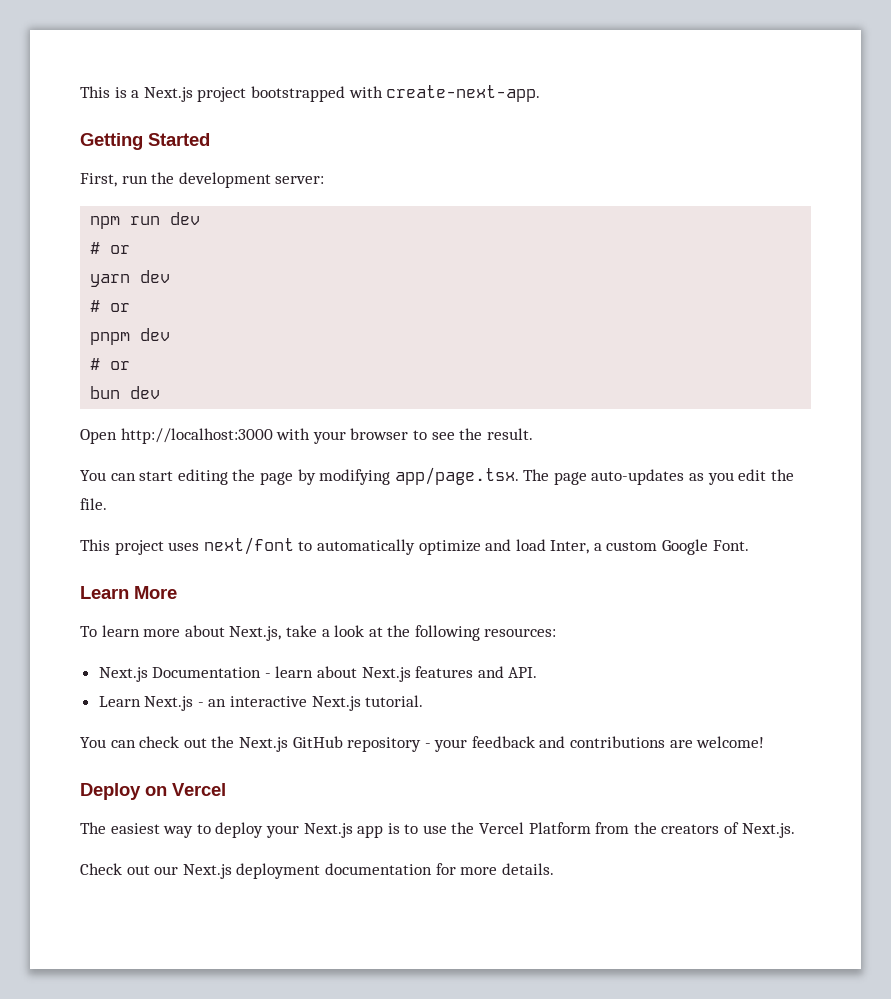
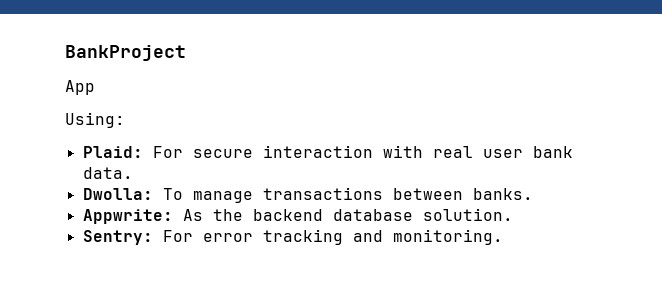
[80,85,541,102] [80,133,210,150] [80,172,325,188] [90,212,201,229] [90,242,131,254] [90,270,171,287] [90,300,131,312] [90,328,171,345] [90,358,131,370] [90,386,161,399] [80,428,533,444] [80,467,794,485] [80,498,107,510] [80,537,749,555] [80,586,177,599] [80,625,557,641] [98,666,538,682] [98,695,424,711] [80,736,765,752] [80,783,226,800] [80,822,795,838] [80,863,554,879] This is a Next.js project bootstrapped with create-next-app. // Getting Started // First, run the development server: // npm run dev // # or // yarn dev // # or // pnpm dev // # or // bun dev // Open http://localhost:3000 with your browser to see the result. // You can start editing the page by modifying app/page.tsx. The page auto-updates as you edit the file. // This project uses next/font to automatically optimize and load Inter, a custom Google Font. // Learn More // To learn more about Next.js, take a look at the following resources: // Next.js Documentation - learn about Next.js features and API. // Learn Next.js - an interactive Next.js tutorial. // You can check out the Next.js GitHub repository - your feedback and contributions are welcome! // Deploy on Vercel // The easiest way to deploy your Next.js app is to use the Vercel Platform from the creators of Next.js. // Check out our Next.js deployment documentation for more details. -> [65,45,186,61] [65,80,95,95] [65,112,125,128] [82,145,573,158] [82,167,133,179] [82,187,533,203] [82,208,513,224] [82,229,503,245] BankProject // App // Using: // Plaid: For secure interaction with real user bank data. // Dwolla: To manage transactions between banks. // Appwrite: As the backend database solution. // Sentry: For error tracking and monitoring.

